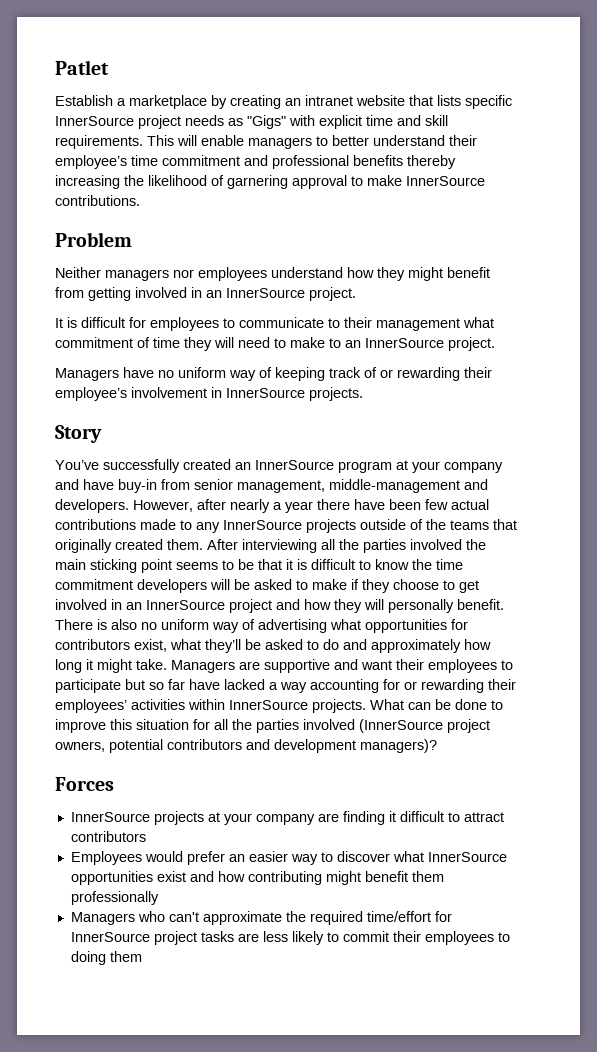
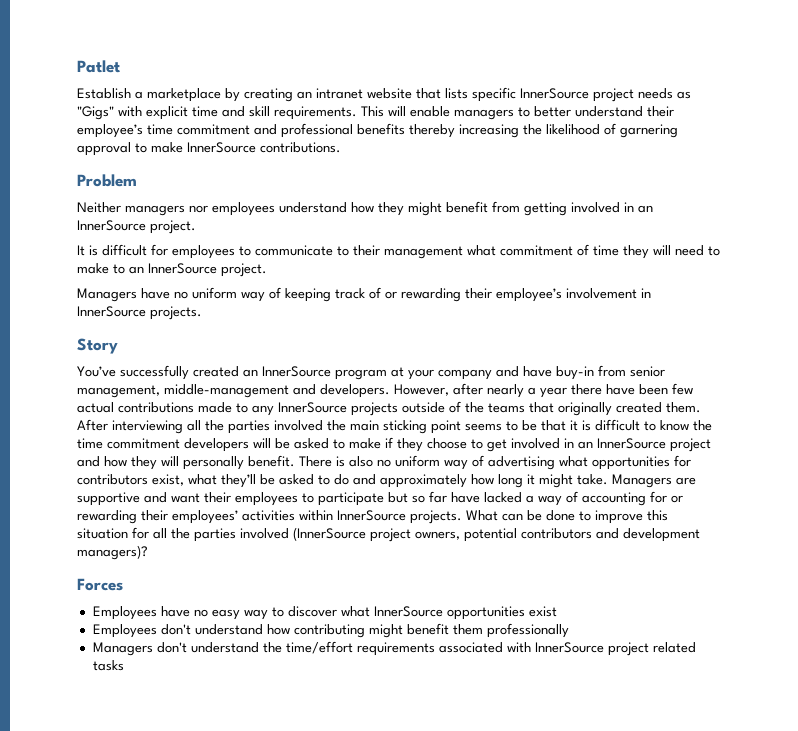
(307, 687) none -> [566,491,578,503] of
[70,811,504,825] [70,831,146,842] [70,851,288,865] InnerSource projects at your company are finding it difficult to attract contributors // Employees would prefer an easier -> [92,606,240,620] Employees have no easy
[189,871,214,882] and -> [92,624,263,638] // Employees don't understand
[137,911,452,925] [70,931,510,945] [70,951,142,965] who can't approximate the required time/effort for InnerSource project tasks are less likely to commit their employees to doing them -> [156,641,696,656] [92,660,124,671] don't understand the time/effort requirements associated with InnerSource project related tasks

